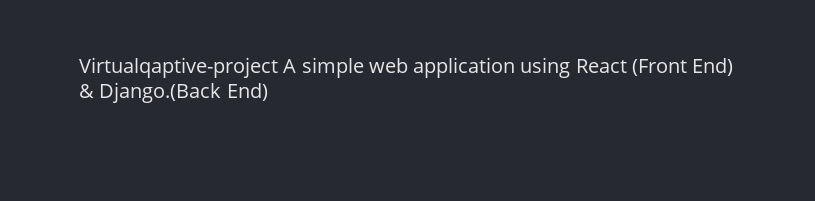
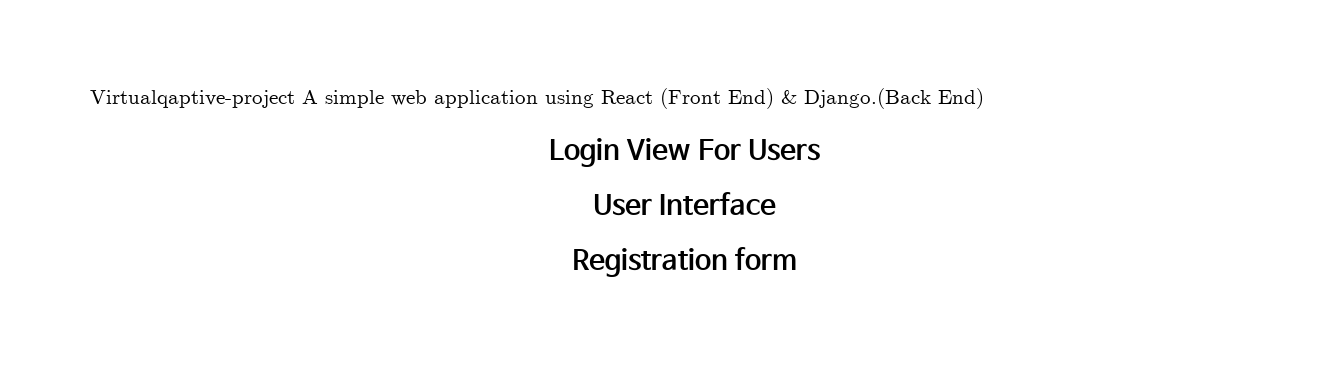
(268, 92) none -> [548,138,821,167] [592,192,777,216] [571,247,798,277] // Login View For Users // User Interface // Registration form

